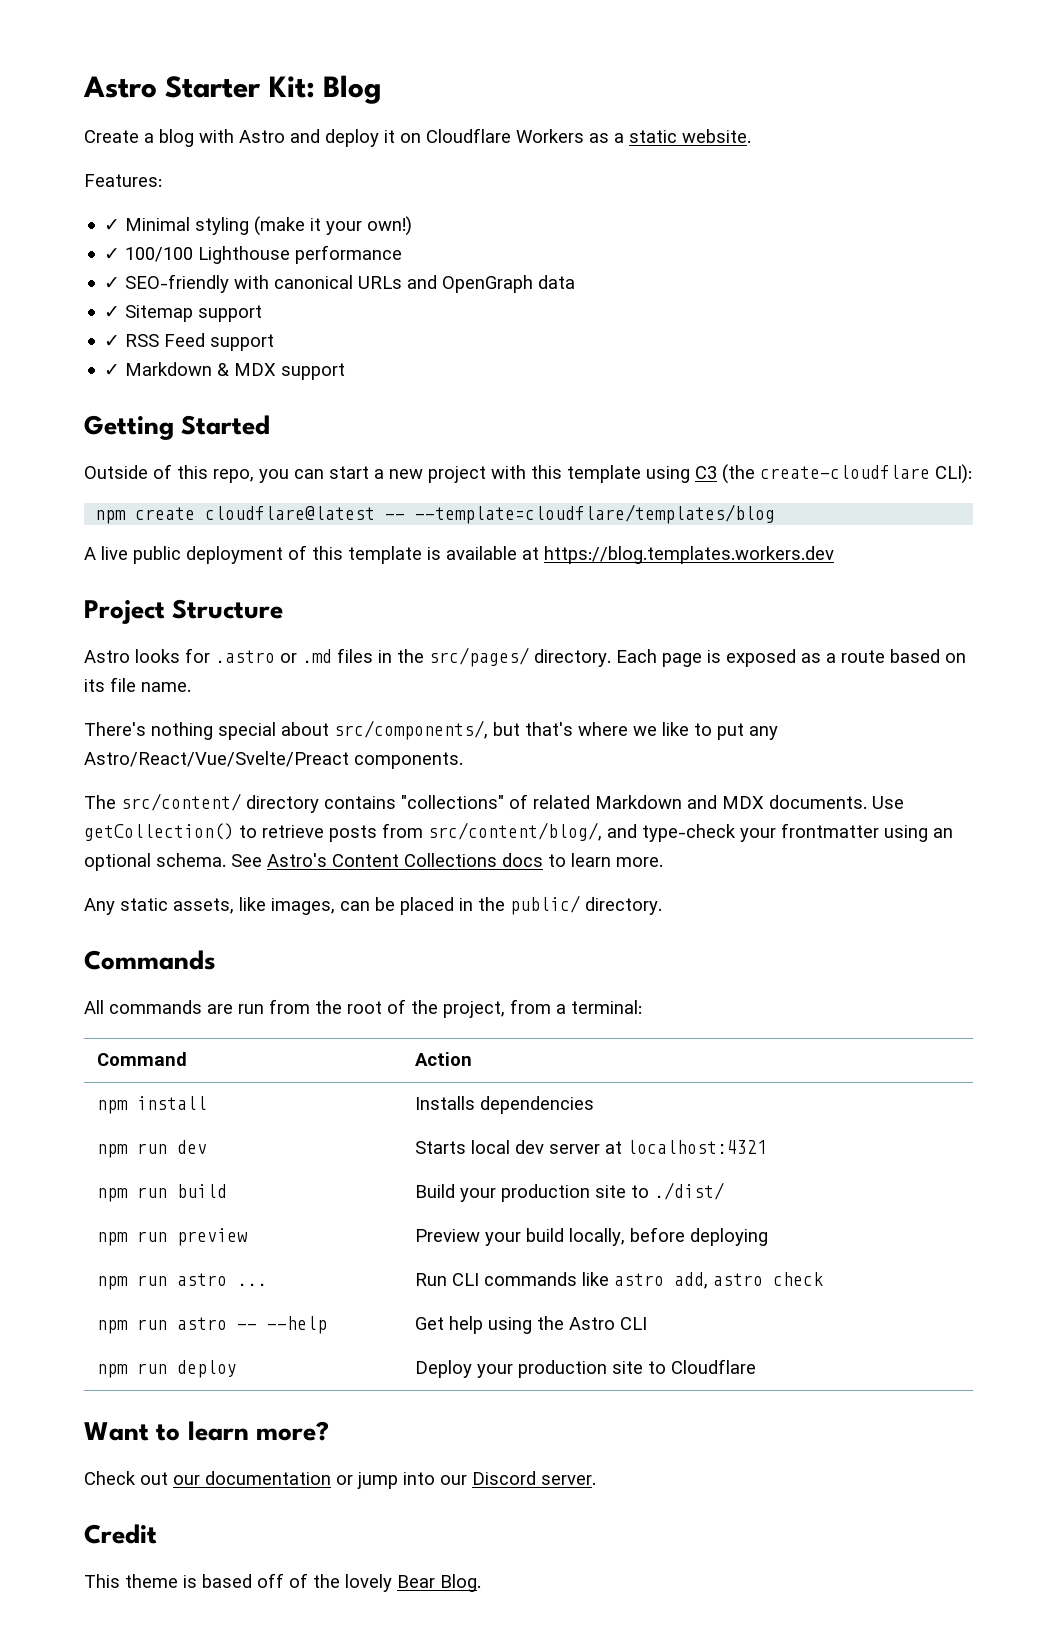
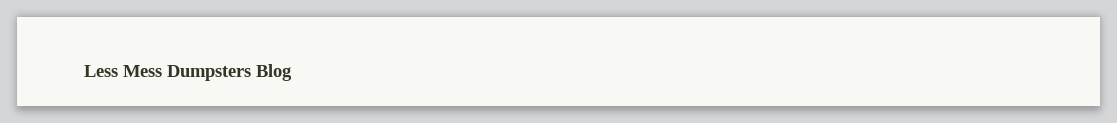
[83,75,383,104] [84,128,751,147] [84,174,162,187] [104,216,413,236] [104,245,403,264] [104,274,576,293] [104,305,263,322] [104,333,275,351] [104,362,346,380] [84,415,271,440] [84,464,972,484] [95,504,776,524] [84,545,834,564] [84,599,284,624] [84,647,966,667] [84,677,191,692] [84,720,778,740] [84,751,463,769] [84,793,904,813] [84,822,953,842] [84,853,663,871] [84,895,662,915] [84,950,216,970] [84,999,642,1018] [97,1052,188,1066] [415,1052,473,1066] [97,1096,208,1114] [415,1096,595,1114] [97,1140,208,1158] [415,1140,768,1154] [97,1184,228,1202] [415,1182,725,1202] [97,1228,249,1246] [415,1227,769,1246] [97,1273,268,1290] [415,1272,824,1289] [97,1316,328,1334] [415,1316,648,1334] [97,1360,238,1378] [415,1359,757,1378] [84,1421,329,1441] [84,1471,596,1489] [84,1524,157,1544] [84,1573,481,1592] Astro Starter Kit: Blog // Create a blog with Astro and deploy it on Cloudflare Workers as a static website. // Features: // ✓ Minimal styling (make it your own!) // ✓ 100/100 Lighthouse performance // ✓ SEO-friendly with canonical URLs and OpenGraph data // ✓ Sitemap support // ✓ RSS Feed support // ✓ Markdown & MDX support // Getting Started // Outside of this repo, you can start a new project with this template using C3 (the create-cloudflare CLI): // npm create cloudflare@latest -- --template=cloudflare/templates/blog // A live public deployment of this template is available at https://blog.templates.workers.dev // Project Structure // Astro looks for .astro or .md files in the src/pages/ directory. Each page is exposed as a route based on its file name. // There's nothing special about src/components/, but that's where we like to put any Astro/React/Vue/Svelte/Preact components. // The src/content/ directory contains "collections" of related Markdown and MDX documents. Use getCollection() to retrieve posts from src/content/blog/, and type-check your frontmatter using an optional schema. See Astro's Content Collections docs to learn more. // Any static assets, like images, can be placed in the public/ directory. // Commands // All commands are run from the root of the project, from a terminal: // Command | Action // npm install | Installs dependencies // npm run dev | Starts local dev server at localhost:4321 // npm run build | Build your production site to ./dist/ // npm run preview | Preview your build locally, before deploying // npm run astro ... | Run CLI commands like astro add, astro check // npm run astro -- --help | Get help using the Astro CLI // npm run deploy | Deploy your production site to Cloudflare // Want to learn more? // Check out our documentation or jump into our Discord server. // Credit // This theme is based off of the lovely Bear Blog. -> [84,64,292,81] Less Mess Dumpsters Blog

